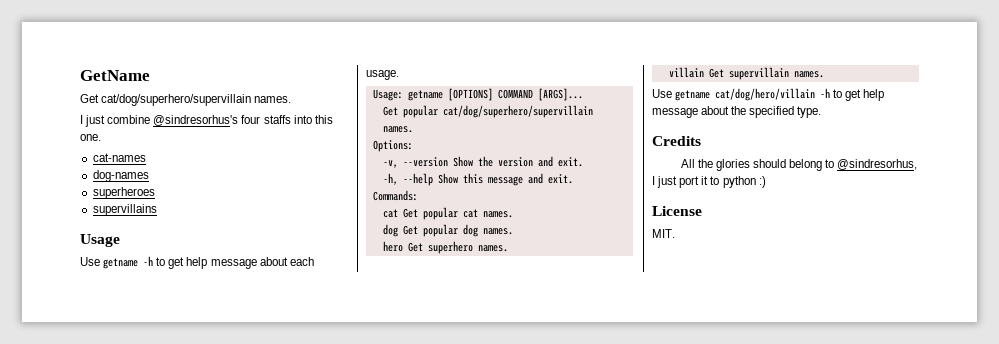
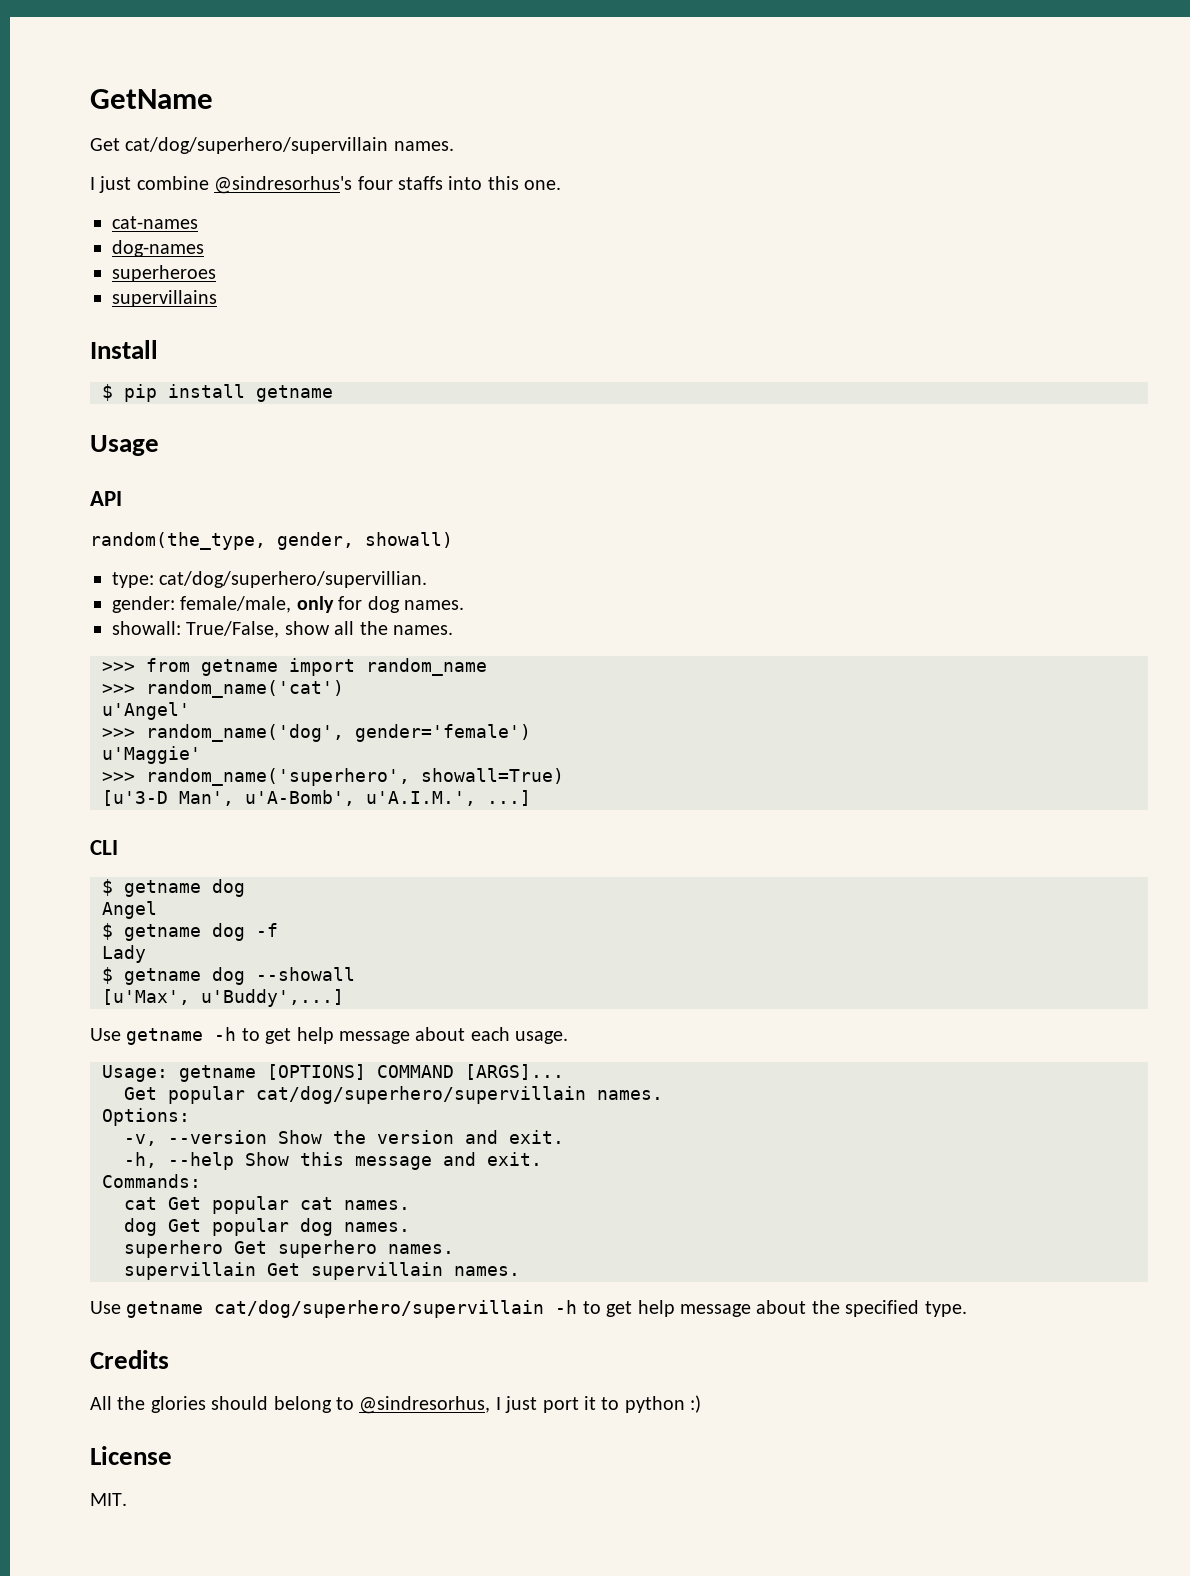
[80,234,120,247] Usage -> [90,340,158,359] [102,384,333,402] [90,435,159,456] [90,491,122,506] [90,532,453,550] [112,571,428,588] [112,596,464,613] [112,621,453,638] [102,658,487,676] [102,680,344,698] [102,702,190,720] [102,724,531,742] [102,746,201,764] [102,768,564,786] [102,790,531,806] [90,840,118,855] [102,879,245,897] [102,901,157,919] [102,923,278,941] [102,945,146,963] [102,967,355,985] [102,989,344,1007] Install // $ pip install getname // Usage // API // random(the_type, gender, showall) // type: cat/dog/superhero/supervillian. // gender: female/male, only for dog names. // showall: True/False, show all the names. // >>> from getname import random_name // >>> random_name('cat') // u'Angel' // >>> random_name('dog', gender='female') // u'Maggie' // >>> random_name('superhero', showall=True) // [u'3-D Man', u'A-Bomb', u'A.I.M.', ...] // CLI // $ getname dog // Angel // $ getname dog -f // Lady // $ getname dog --showall // [u'Max', u'Buddy',...]
[382,241,403,252] hero -> [124,1240,223,1258] superhero
[668,67,704,78] villain -> [124,1262,256,1280] supervillain
[715,88,816,101] cat/dog/hero/villain -> [214,1300,545,1318] cat/dog/superhero/supervillain

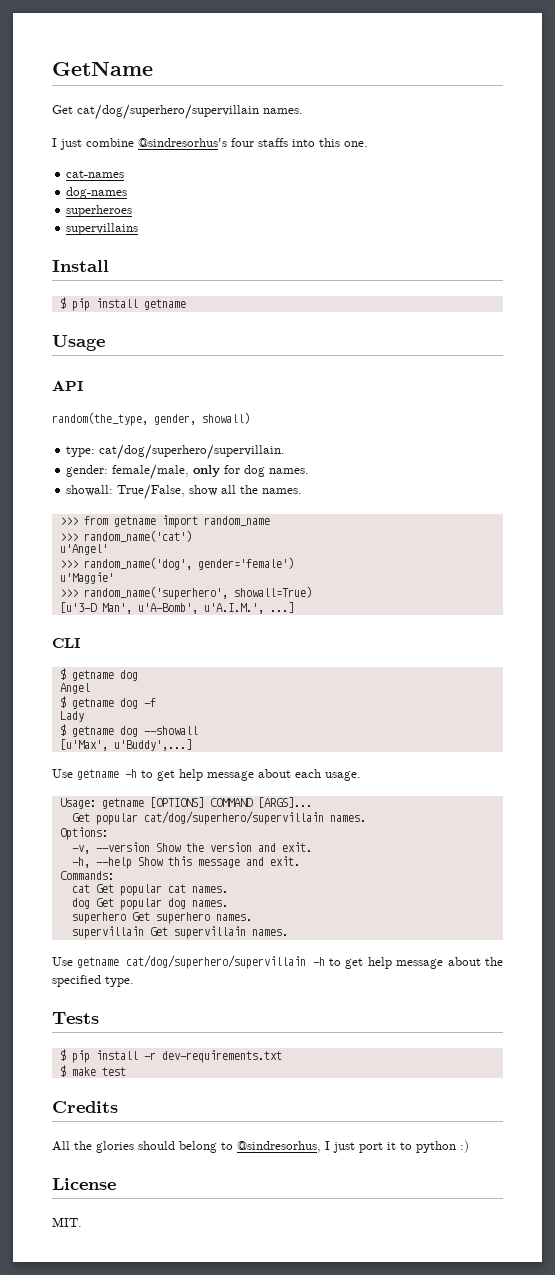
[159,571,428,588] cat/dog/superhero/supervillian. -> [99,444,286,460] cat/dog/superhero/supervillain.
(967, 1309) none -> [52,1012,99,1024] [59,1049,282,1063] [59,1065,126,1077] // Tests // $ pip install -r dev-requirements.txt // $ make test

